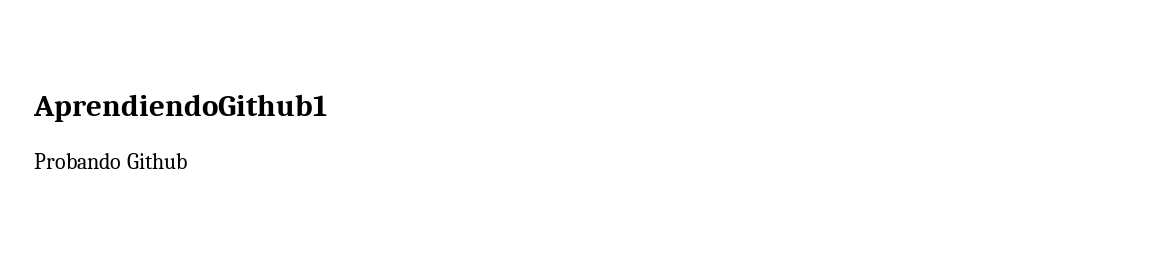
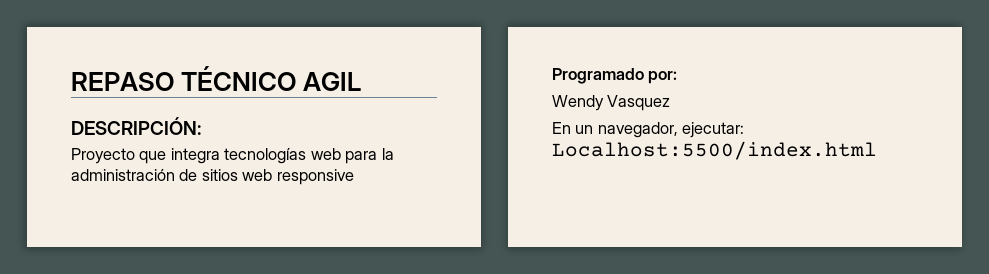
[33,94,327,122] [34,153,187,169] AprendiendoGithub1 // Probando Github -> [71,66,362,91] [71,117,201,135] [71,148,394,164] [71,169,354,185] [552,68,678,84] [552,95,671,111] [552,122,745,138] [552,141,877,160] REPASO TÉCNICO AGIL // DESCRIPCIÓN: // Proyecto que integra tecnologías web para la administración de sitios web responsive // Programado por: // Wendy Vasquez // En un navegador, ejecutar: Localhost:5500/index.html

